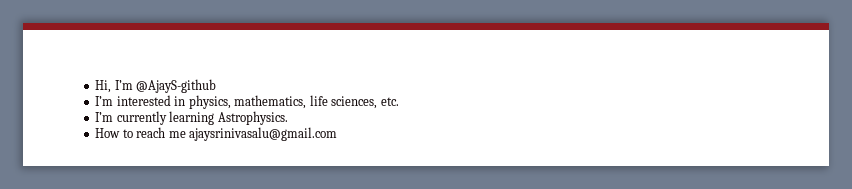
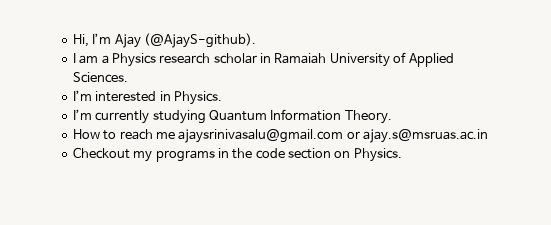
[136,79,217,93] [95,95,399,109] [95,111,288,125] @AjayS-github // I’m interested in physics, mathematics, life sciences, etc. // I’m currently learning Astrophysics. -> [114,33,256,48] [72,52,454,67] [72,72,128,83] [72,90,222,105] [72,109,392,124] Ajay (@AjayS-github). // I am a Physics research scholar in Ramaiah University of Applied Sciences. // I’m interested in Physics. // I’m currently studying Quantum Information Theory.
(338, 134) none -> [346,129,488,143] [72,147,402,162] or ajay.s@msruas.ac.in // Checkout my programs in the code section on Physics.

